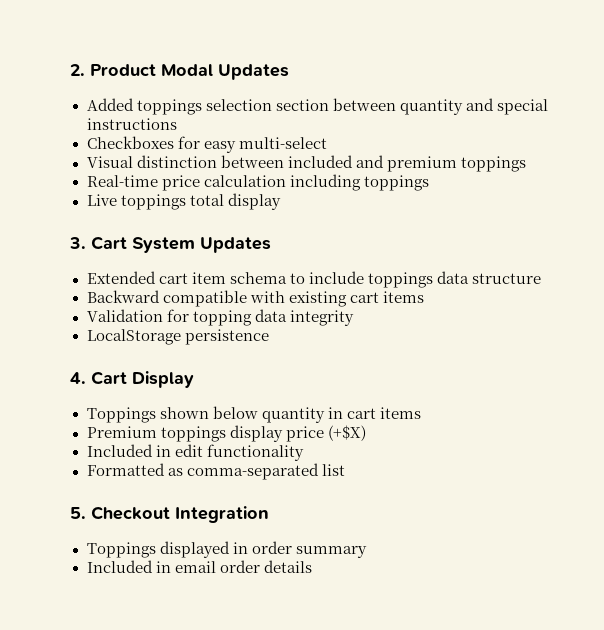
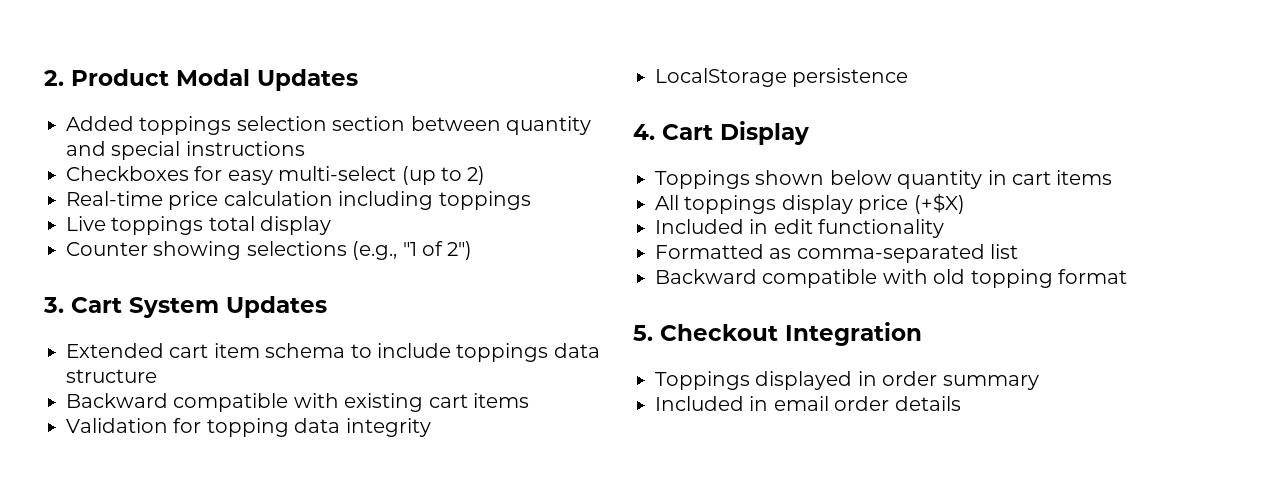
[86,155,526,172] // Visual distinction between included and premium toppings -> [401,166,486,185] (up to 2)
(281, 201) none -> [66,241,473,260] // Counter showing selections (e.g., "1 of 2")
[86,426,157,438] Premium -> [655,195,679,210] All
(345, 470) none -> [655,269,1127,288] // Backward compatible with old topping format

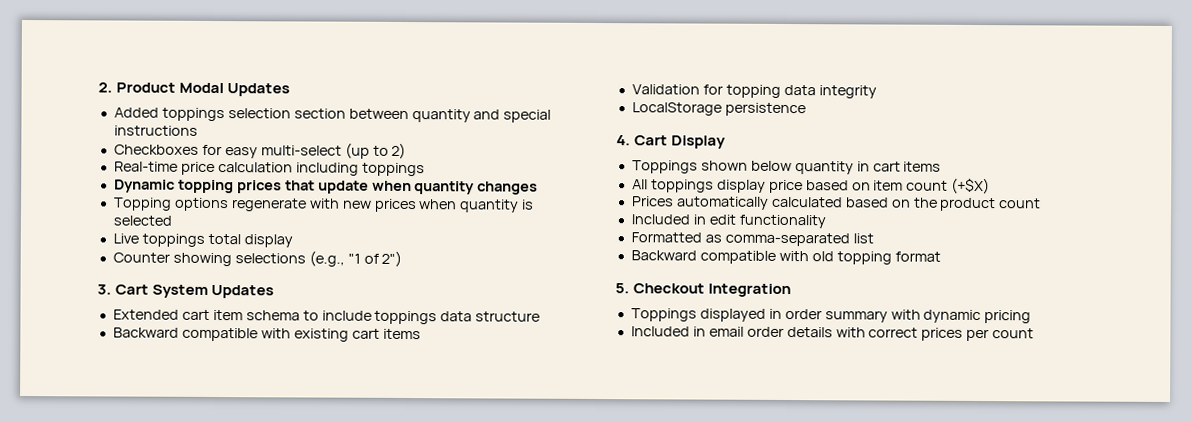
(531, 200) none -> [113,179,539,195] [112,197,535,213] [112,215,172,226] // Dynamic topping prices that update when quantity changes // Topping options regenerate with new prices when quantity is selected
[913,193,965,214] (+$X) -> [805,177,991,195] [631,196,1042,212] based on item count (+$X) // Prices automatically calculated based on the product count
(1039, 382) none -> [890,309,1032,324] with dynamic pricing
(961, 403) none -> [835,327,1035,342] with correct prices per count

